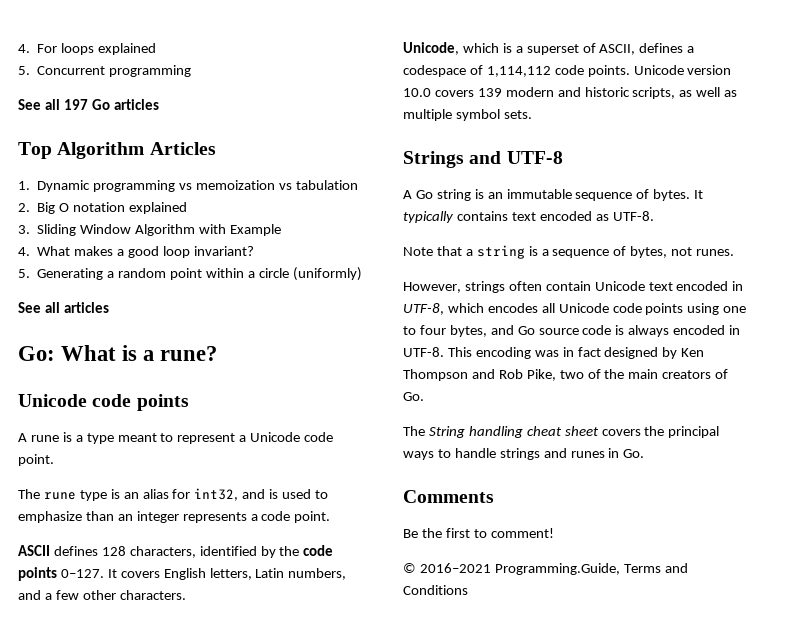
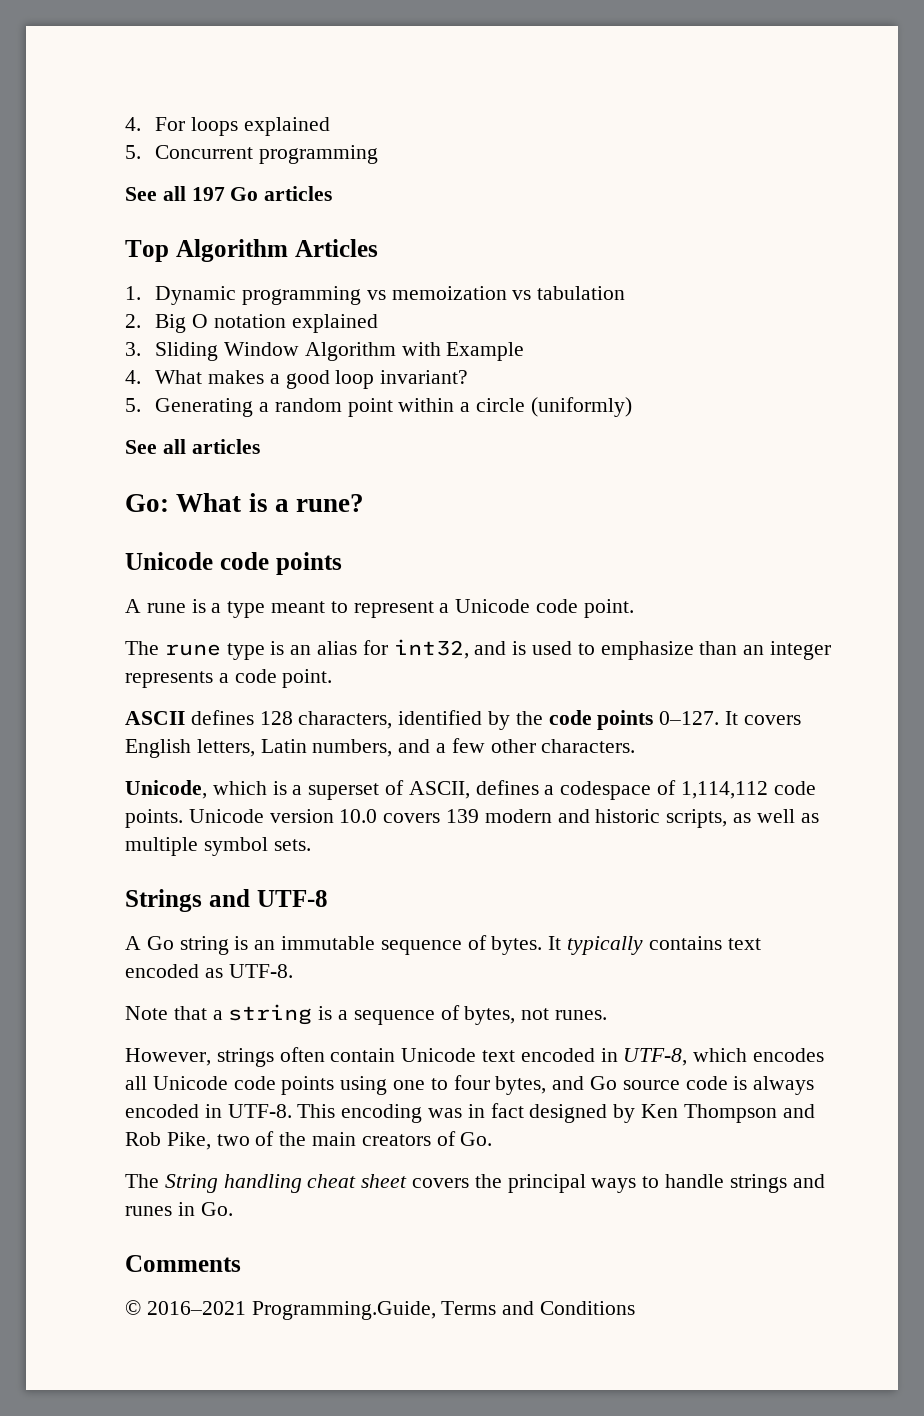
[403,528,554,538] // Be the first to comment! -> (241, 1263) none

